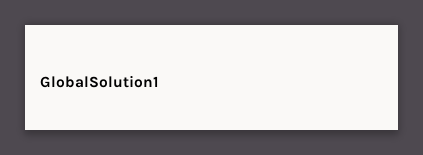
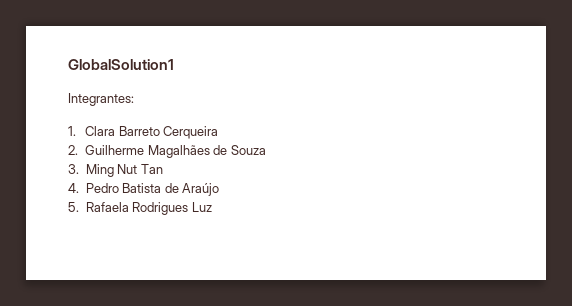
(159, 81) none -> [68,93,134,106] [68,126,219,139] [68,145,266,158] [68,164,163,177] [68,183,220,196] [68,202,212,215] // Integrantes: // 1. Clara Barreto Cerqueira // 2. Guilherme Magalhães de Souza // 3. Ming Nut Tan // 4. Pedro Batista de Araújo // 5. Rafaela Rodrigues Luz

